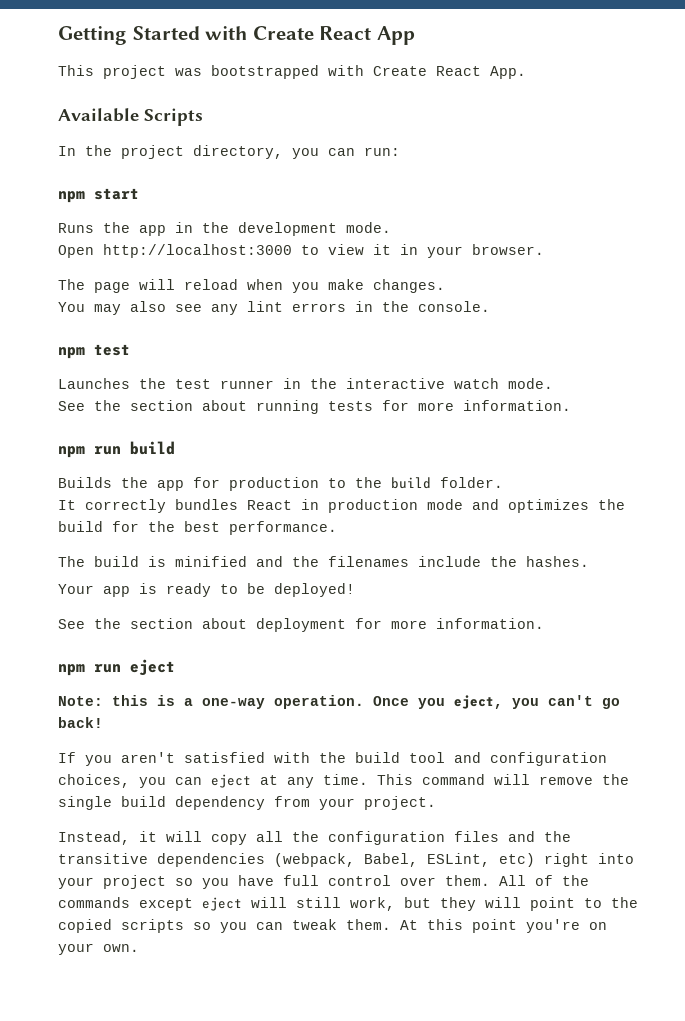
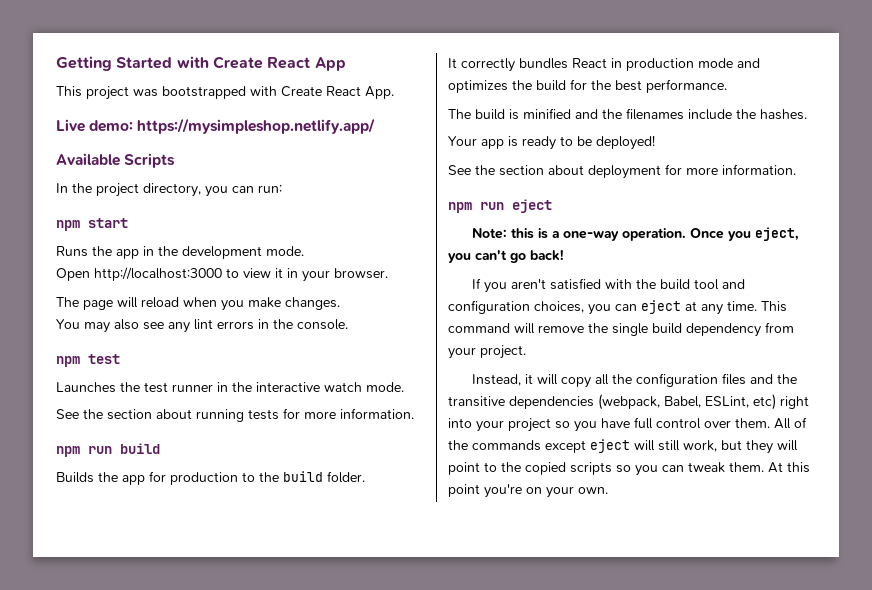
(526, 72) none -> [56,118,376,134] // Live demo: https://mysimpleshop.netlify.app/

